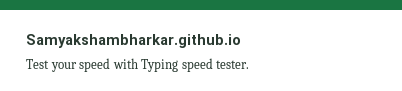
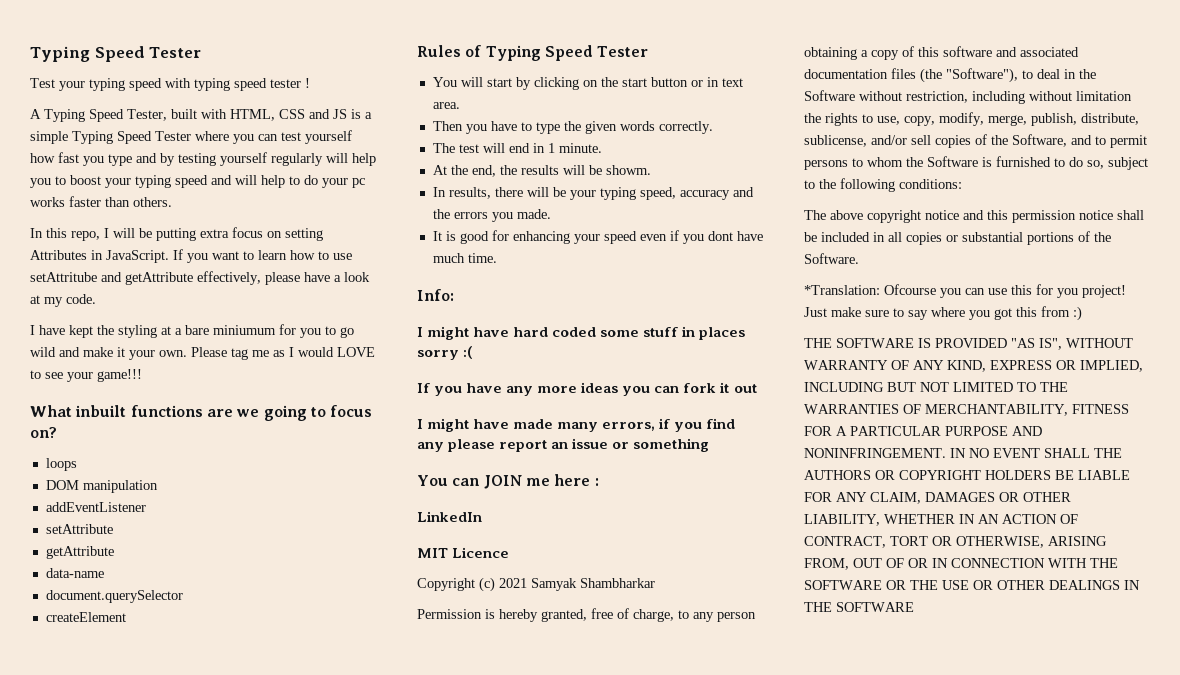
[26,34,241,48] Samyakshambharkar.github.io -> [30,46,202,62] Typing Speed Tester
(77, 67) none -> [89,78,125,91] typing
[141,58,250,72] Typing speed tester. -> [194,78,310,91] [30,109,372,122] [30,130,352,144] [30,152,376,166] [30,175,365,188] [30,196,172,207] [30,227,323,241] [30,249,352,263] [30,271,370,285] [30,294,96,307] [30,324,354,338] [30,347,375,360] [30,369,142,382] [30,405,373,421] [30,427,57,438] [45,458,77,471] [45,480,158,493] [45,502,146,512] [45,524,113,534] [45,546,114,559] [45,568,104,578] [45,590,183,603] [45,612,126,622] [417,45,649,61] [432,77,743,90] [432,102,460,109] [432,121,713,134] [432,143,602,153] [432,165,651,177] [432,187,754,200] [432,209,551,222] [432,230,763,244] [432,253,497,263] [417,289,454,301] [417,326,746,340] [417,346,474,360] [417,382,757,396] [417,418,736,432] [417,438,710,452] [417,474,599,489] [417,511,482,522] [417,547,510,558] [417,577,655,592] [417,608,756,622] [804,46,1079,60] [804,68,1096,83] [804,90,1132,104] [804,112,1139,126] [804,134,1147,148] [804,156,1148,170] [804,178,962,192] [804,210,1144,223] [804,231,1111,245] [804,253,859,264] [804,284,1126,298] [804,306,1082,321] [804,338,1133,350] [804,360,1143,372] [804,382,1068,392] [804,404,1129,416] [804,426,1042,436] [804,448,1122,458] [804,470,1130,480] [804,492,1071,504] [804,514,1078,526] [804,536,1107,548] [804,558,1118,570] [804,580,1140,590] [804,602,914,612] typing speed tester ! // A Typing Speed Tester, built with HTML, CSS and JS is a simple Typing Speed Tester where you can test yourself how fast you type and by testing yourself regularly will help you to boost your typing speed and will help to do your pc works faster than others. // In this repo, I will be putting extra focus on setting Attributes in JavaScript. If you want to learn how to use setAttritube and getAttribute effectively, please have a look at my code. // I have kept the styling at a bare miniumum for you to go wild and make it your own. Please tag me as I would LOVE to see your game!!! // What inbuilt functions are we going to focus on? // loops // DOM manipulation // addEventListener // setAttribute // getAttribute // data-name // document.querySelector // createElement // Rules of Typing Speed Tester // You will start by clicking on the start button or in text area. // Then you have to type the given words correctly. // The test will end in 1 minute. // At the end, the results will be showm. // In results, there will be your typing speed, accuracy and the errors you made. // It is good for enhancing your speed even if you dont have much time. // Info: // I might have hard coded some stuff in places sorry :( // If you have any more ideas you can fork it out // I might have made many errors, if you find any please report an issue or something // You can JOIN me here : // LinkedIn // MIT Licence // Copyright (c) 2021 Samyak Shambharkar // Permission is hereby granted, free of charge, to any person obtaining a copy of this software and associated documentation files (the "Software"), to deal in the Software without restriction, including without limitation the rights to use, copy, modify, merge, publish, distribute, sublicense, and/or sell copies of the Software, and to permit persons to whom the Software is furnished to do so, subject to the following conditions: // The above copyright notice and this permission notice shall be included in all copies or substantial portions of the Software. // *Translation: Ofcourse you can use this for you project! Just make sure to say where you got this from :) // THE SOFTWARE IS PROVIDED "AS IS", WITHOUT WARRANTY OF ANY KIND, EXPRESS OR IMPLIED, INCLUDING BUT NOT LIMITED TO THE WARRANTIES OF MERCHANTABILITY, FITNESS FOR A PARTICULAR PURPOSE AND NONINFRINGEMENT. IN NO EVENT SHALL THE AUTHORS OR COPYRIGHT HOLDERS BE LIABLE FOR ANY CLAIM, DAMAGES OR OTHER LIABILITY, WHETHER IN AN ACTION OF CONTRACT, TORT OR OTHERWISE, ARISING FROM, OUT OF OR IN CONNECTION WITH THE SOFTWARE OR THE USE OR OTHER DEALINGS IN THE SOFTWARE

